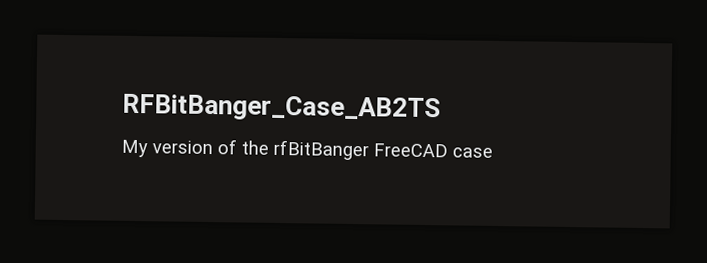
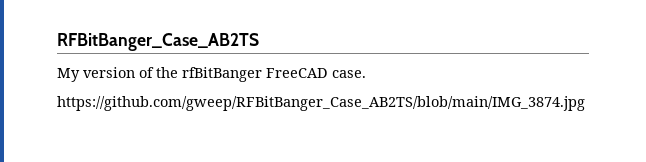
[452,147,493,158] case -> [332,70,366,78] [57,96,585,111] case. // https://github.com/gweep/RFBitBanger_Case_AB2TS/blob/main/IMG_3874.jpg

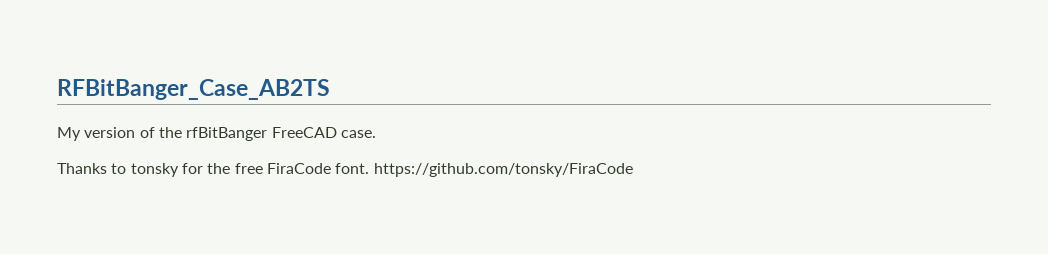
[57,96,585,111] https://github.com/gweep/RFBitBanger_Case_AB2TS/blob/main/IMG_3874.jpg -> [57,163,633,177] Thanks to tonsky for the free FiraCode font. https://github.com/tonsky/FiraCode

